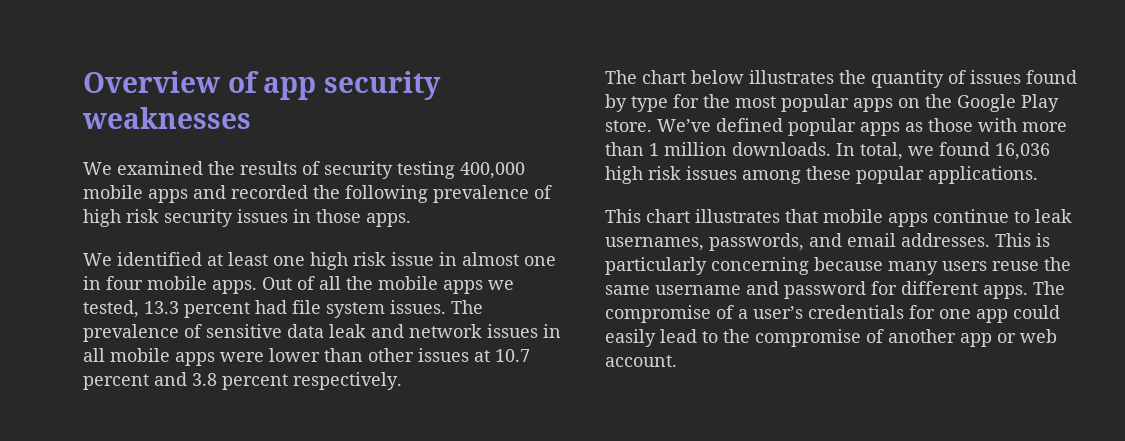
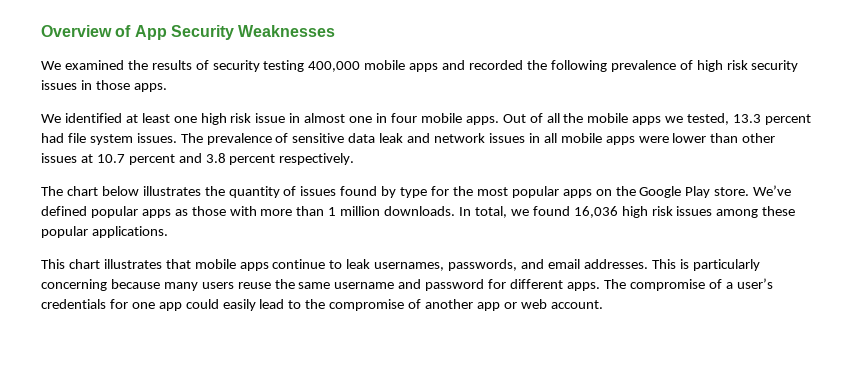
[263,71,441,100] [82,107,251,129] app security weaknesses -> [134,25,336,40] App Security Weaknesses

